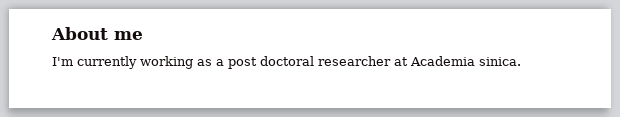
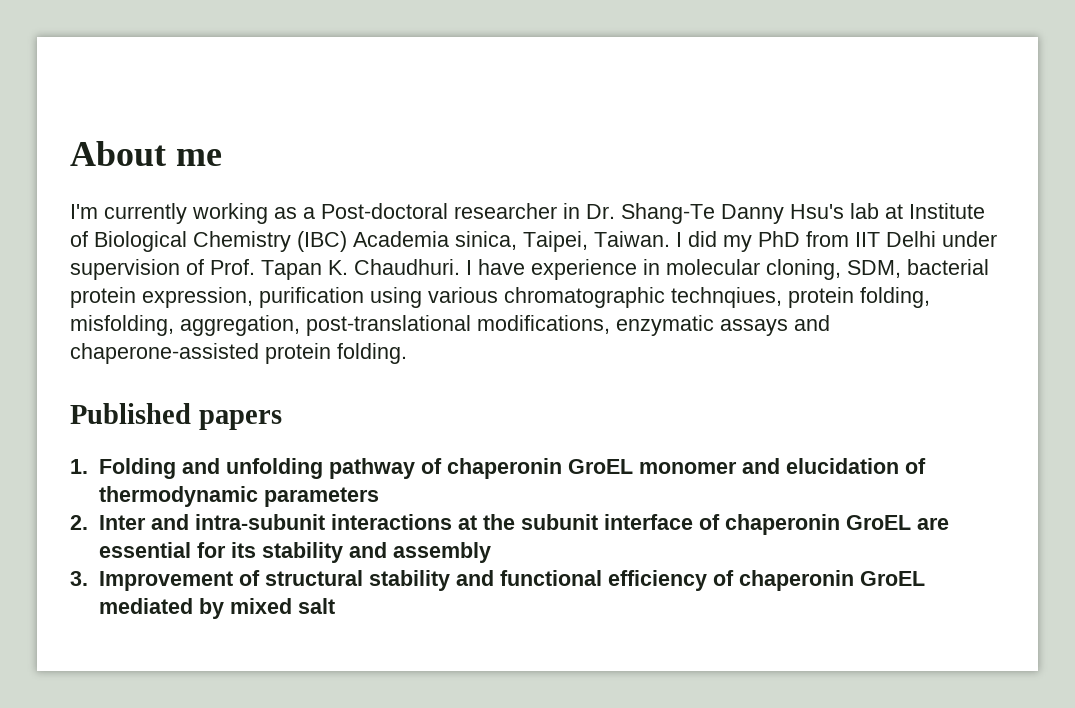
[228,56,521,69] post doctoral researcher at Academia sinica. -> [321,203,985,224] [70,231,997,252] [70,259,989,280] [70,287,930,308] [70,315,830,336] [70,343,407,364] [70,403,282,430] [70,458,926,479] [98,486,379,507] [70,514,949,535] [98,542,491,563] [70,570,925,591] [98,598,335,619] Post-doctoral researcher in Dr. Shang-Te Danny Hsu's lab at Institute of Biological Chemistry (IBC) Academia sinica, Taipei, Taiwan. I did my PhD from IIT Delhi under supervision of Prof. Tapan K. Chaudhuri. I have experience in molecular cloning, SDM, bacterial protein expression, purification using various chromatographic technqiues, protein folding, misfolding, aggregation, post-translational modifications, enzymatic assays and chaperone-assisted protein folding. // Published papers // 1. Folding and unfolding pathway of chaperonin GroEL monomer and elucidation of thermodynamic parameters // 2. Inter and intra-subunit interactions at the subunit interface of chaperonin GroEL are essential for its stability and assembly // 3. Improvement of structural stability and functional efficiency of chaperonin GroEL mediated by mixed salt

